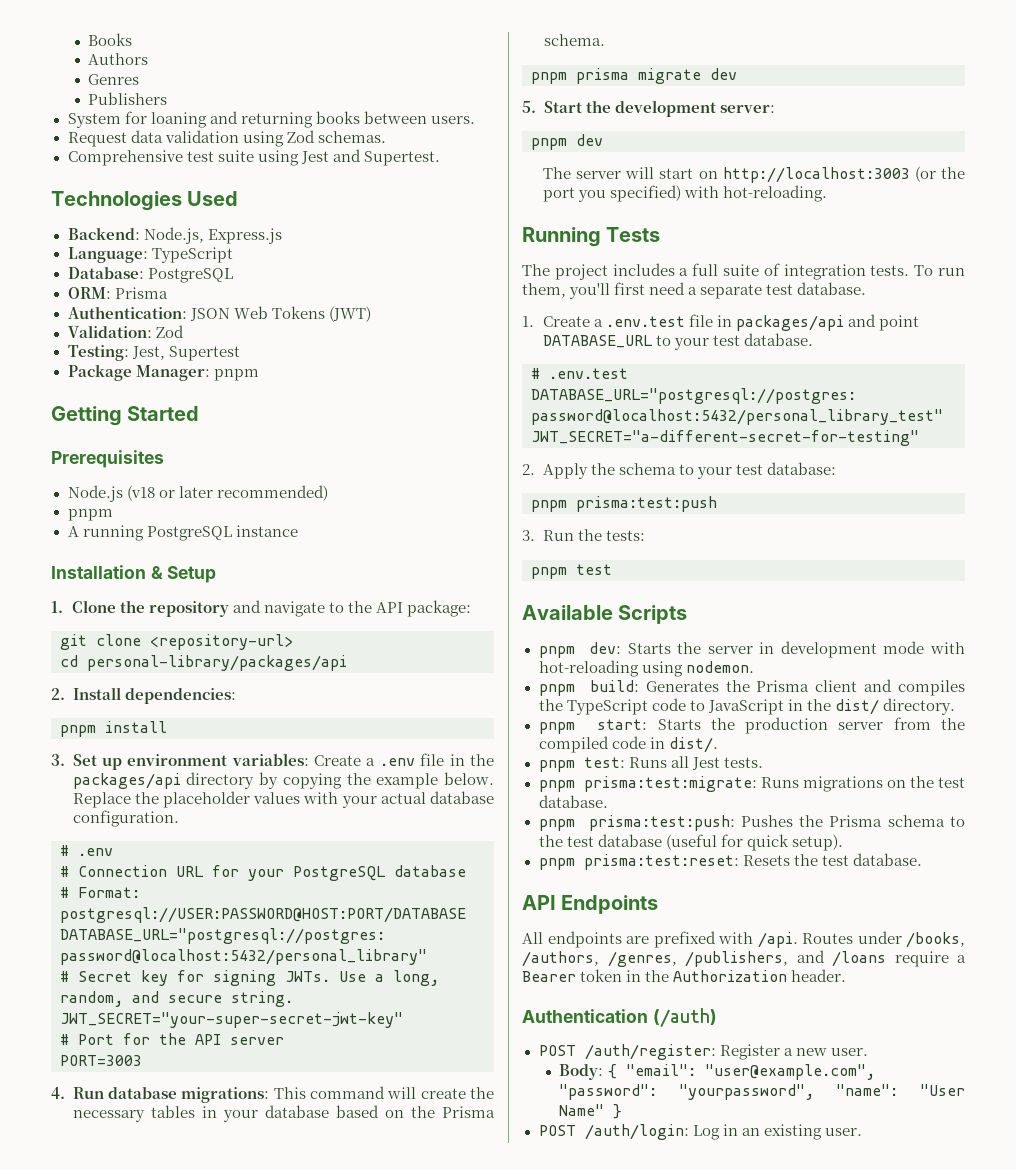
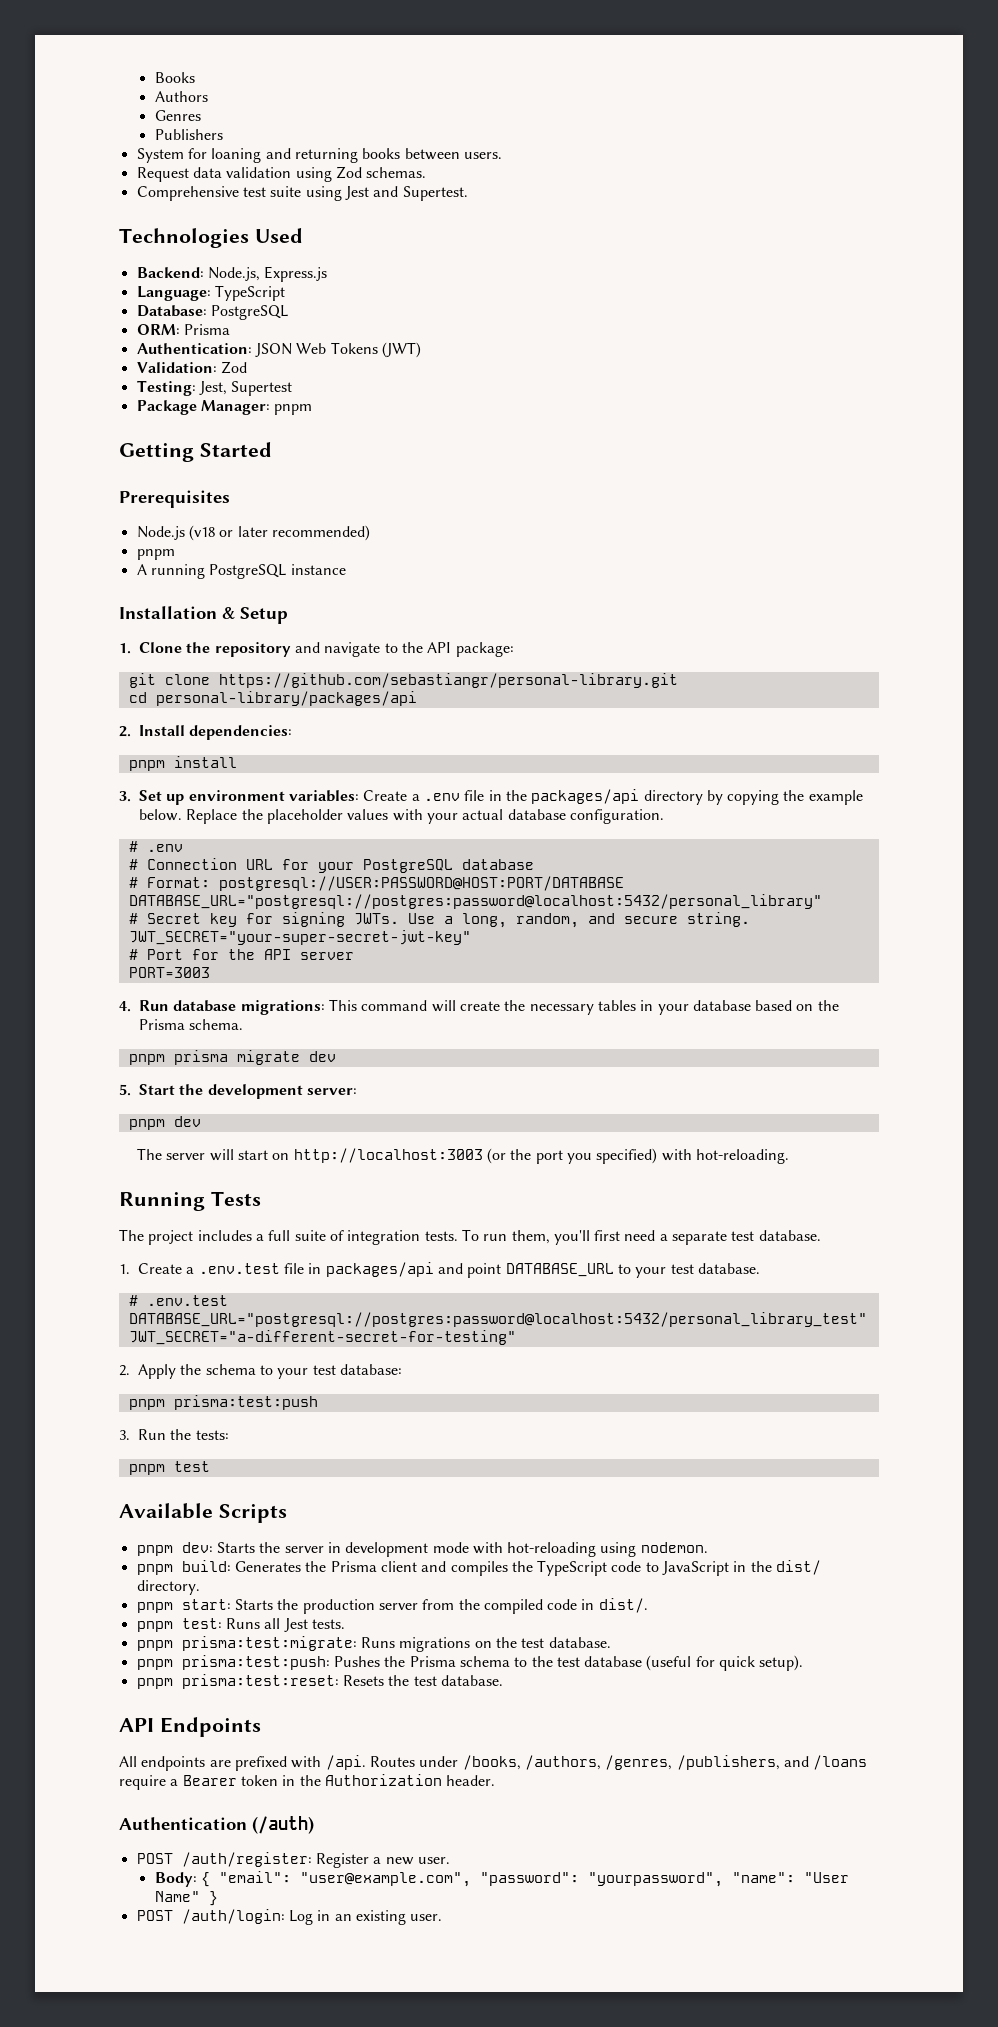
[150,634,293,650] <repository-url> -> [218,673,678,688] https://github.com/sebastiangr/personal-library.git

